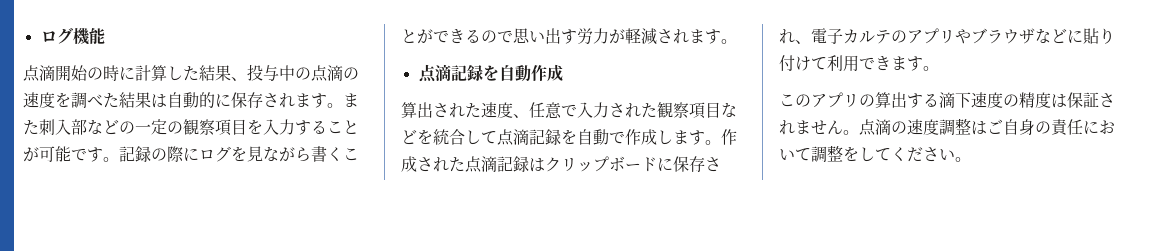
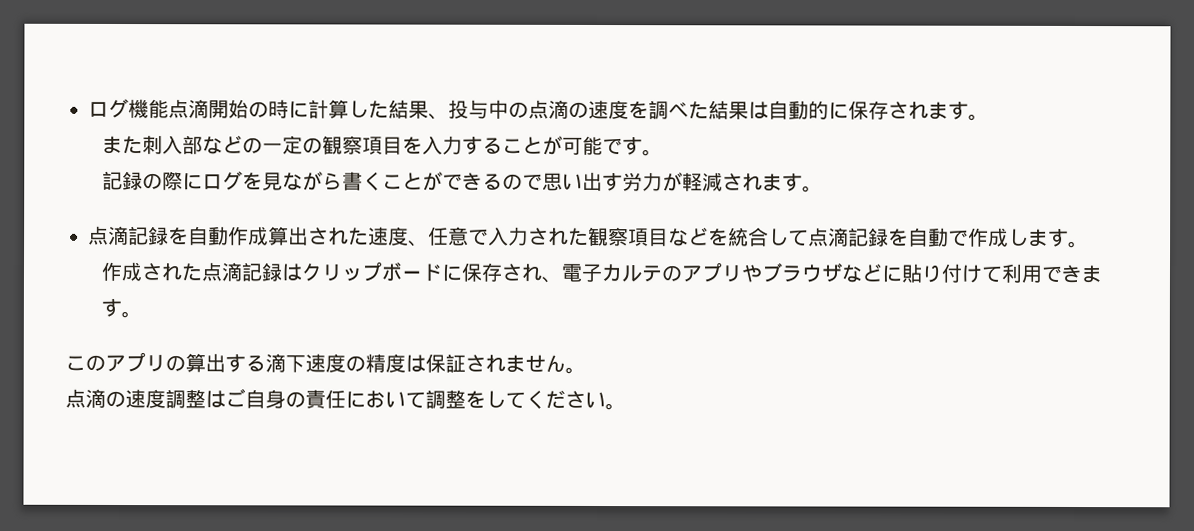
(105, 36) // -> (169, 109) none
(343, 105) none -> (989, 117) //
(119, 159) none -> (664, 153) //
(563, 73) // -> (269, 236) none
(721, 142) none -> (1089, 244) //
(859, 132) none -> (586, 370) //

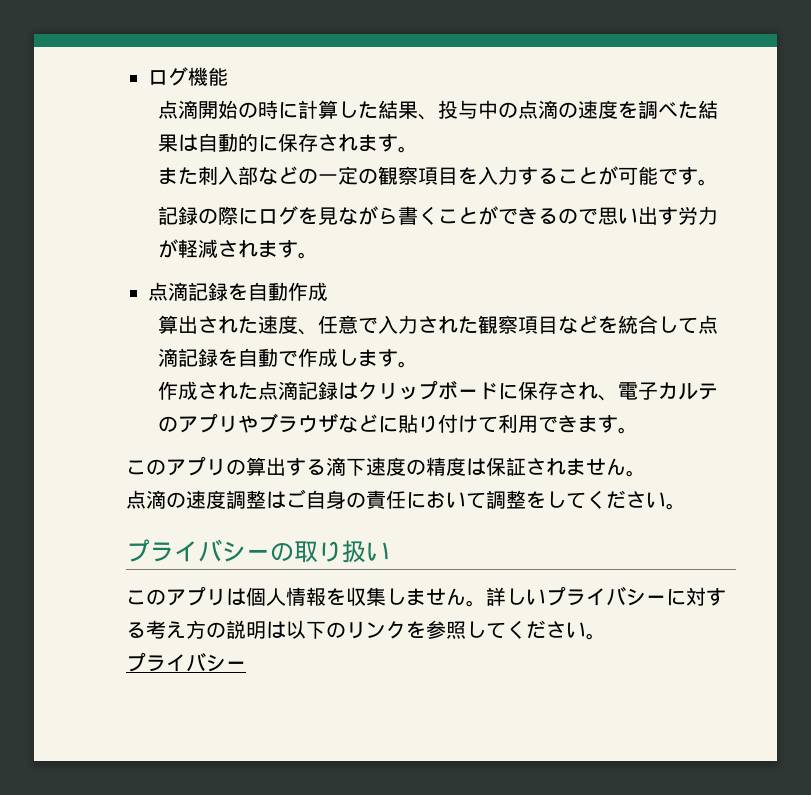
(169, 109) none -> (228, 76) //
(269, 236) none -> (328, 291) //
(626, 407) none -> [126,539,390,563] [126,586,726,607] [126,620,606,640] [126,652,246,672] // プライバシーの取り扱い // このアプリは個人情報を収集しません。詳しいプライバシーに対する考え方の説明は以下のリンクを参照してください。 // プライバシー

